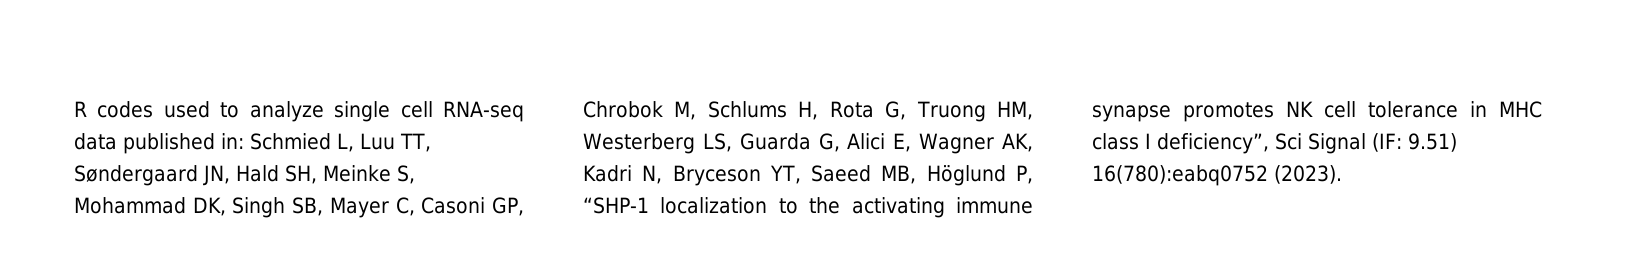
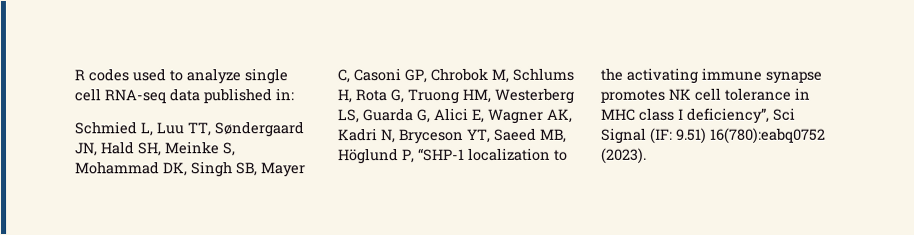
(244, 141) none -> (294, 94) //

